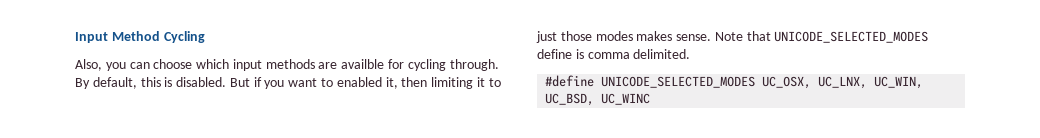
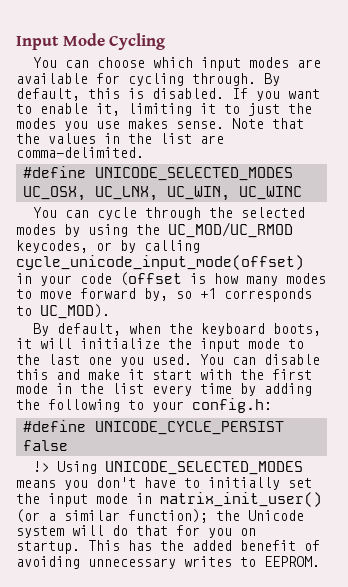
[111,31,160,41] Method -> [62,33,105,46] Mode
[75,59,126,71] Also, you -> [33,57,58,68] You
[265,59,385,69] methods are availble -> [249,57,322,68] [16,73,88,84] modes are available
[229,77,262,87] But if -> [232,88,248,99] If
[336,77,428,89] enabled it, then -> [40,103,120,116] enable it,
[560,31,929,43] [537,49,691,59] those modes makes sense. Note that UNICODE_SELECTED_MODES define is comma delimited. -> [288,103,312,114] [16,118,304,131] [16,133,224,144] [16,147,144,158] the modes you use makes sense. Note that the values in the list are comma-delimited.
[545,93,595,106] UC_BSD, -> (230, 193) none
(651, 99) none -> [33,207,306,220] [16,222,293,238] [16,240,200,253] [16,255,304,270] [16,272,326,286] [16,288,312,302] [16,304,110,319] [33,323,322,336] [16,338,304,352] [16,354,320,367] [16,369,312,380] [16,383,312,396] [16,398,272,413] [22,420,284,435] [22,440,68,451] [33,461,304,475] [16,477,312,490] [16,492,322,507] [16,509,304,523] [16,525,256,538] [16,540,320,554] [16,556,320,569] // You can cycle through the selected modes by using the UC_MOD/UC_RMOD keycodes, or by calling cycle_unicode_input_mode(offset) in your code (offset is how many modes to move forward by, so +1 corresponds to UC_MOD). // By default, when the keyboard boots, it will initialize the input mode to the last one you used. You can disable this and make it start with the first mode in the list every time by adding the following to your config.h: // #define UNICODE_CYCLE_PERSIST false // !> Using UNICODE_SELECTED_MODES means you don't have to initially set the input mode in matrix_init_user() (or a similar function); the Unicode system will do that for you on startup. This has the added benefit of avoiding unnecessary writes to EEPROM.

